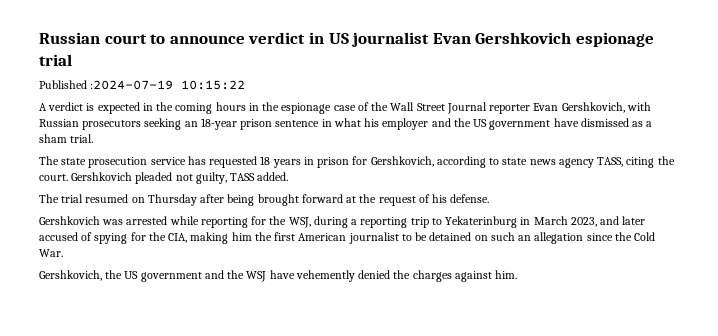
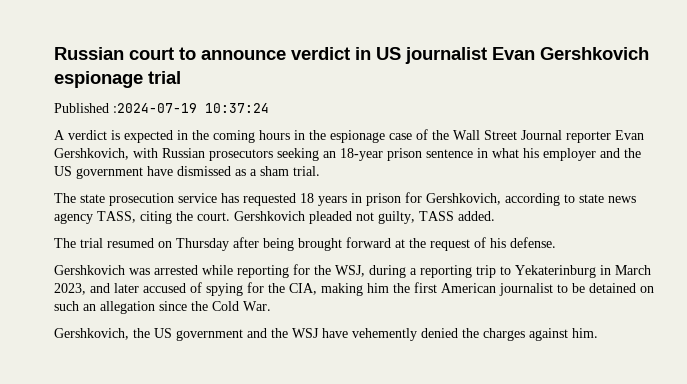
[181,80,246,90] 10:15:22 -> [205,103,269,113] 10:37:24

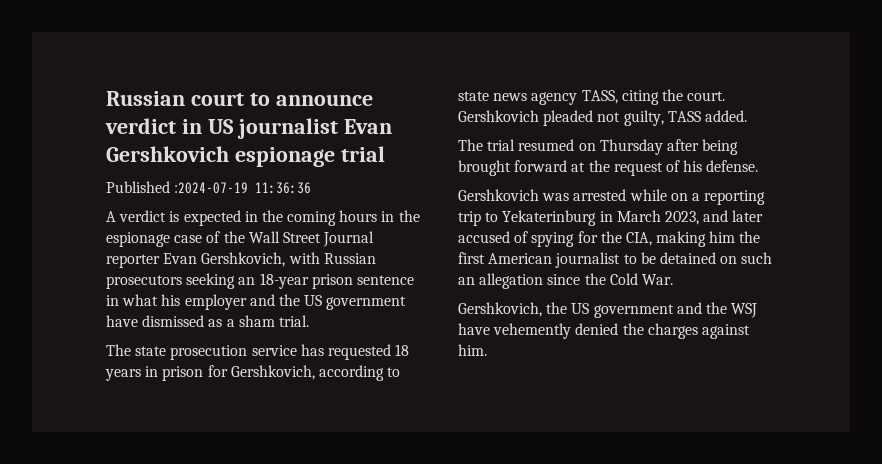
[205,103,269,113] 10:37:24 -> [255,182,312,194] 11:36:36
[237,264,406,278] reporting for the WSJ, during -> [670,193,688,201] on

